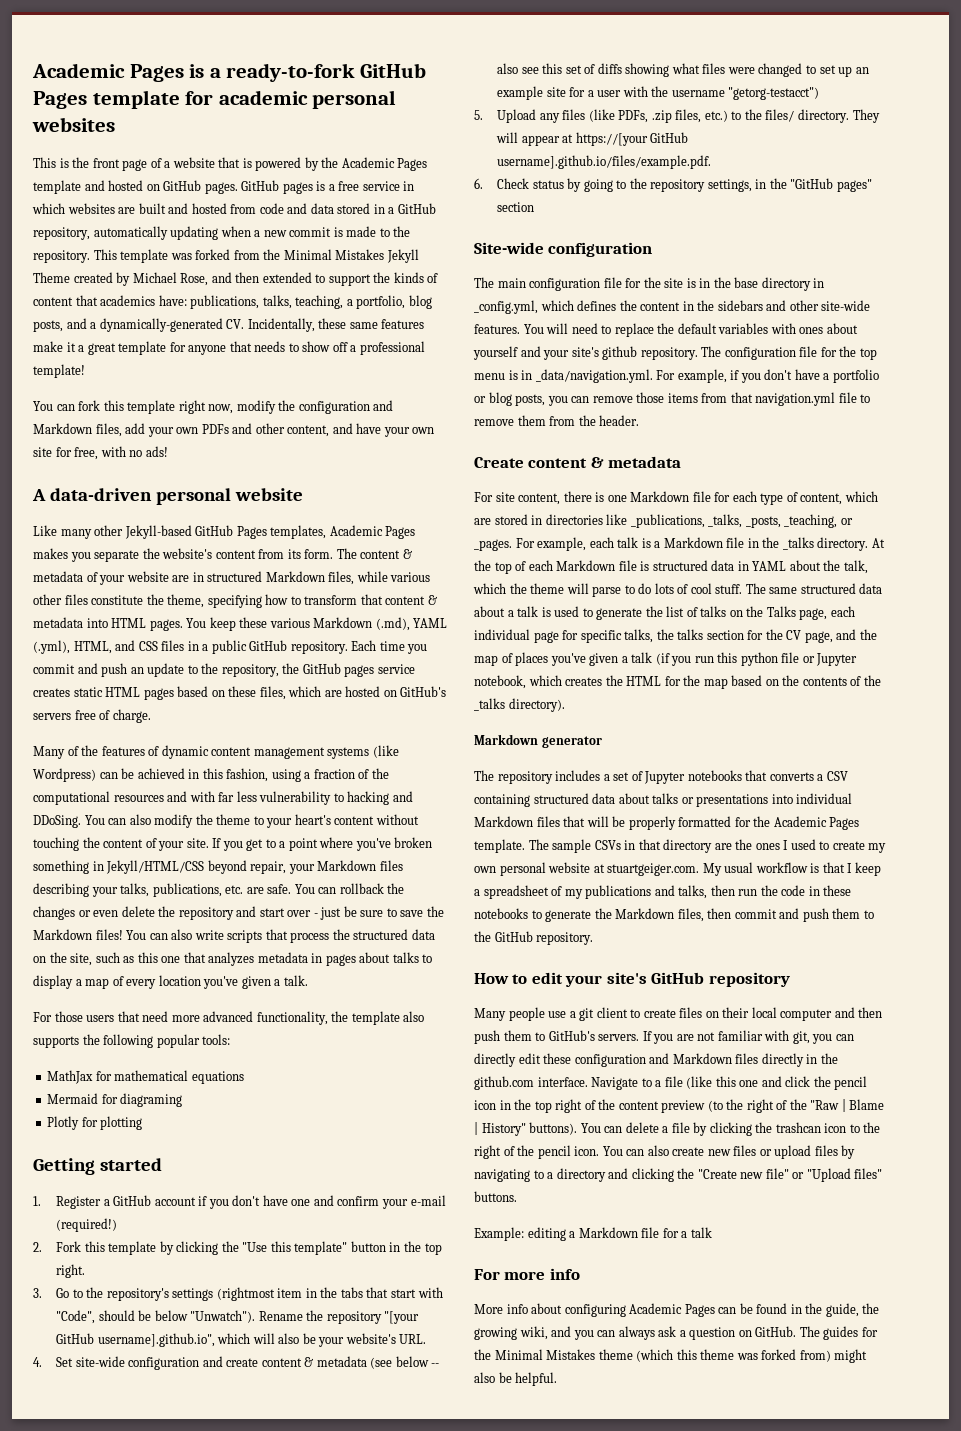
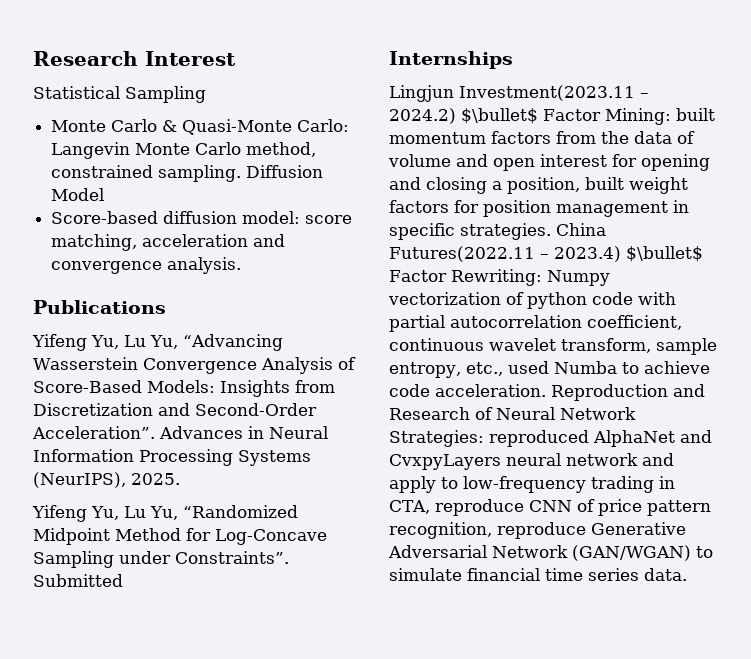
[32,63,426,82] [33,90,397,109] [32,117,115,132] [33,157,428,171] [33,180,415,194] [32,203,436,214] [33,226,411,240] [33,249,419,263] [33,272,439,286] [33,295,432,309] [33,318,425,332] [33,341,425,355] [33,364,85,378] [33,400,394,414] [33,423,435,437] [33,446,168,460] [32,488,303,505] [33,525,416,539] [33,548,412,562] [33,571,431,585] [33,594,437,608] [33,617,448,631] [33,640,428,654] [33,663,415,677] [33,686,447,700] [33,709,151,723] [33,745,399,759] [33,768,389,782] [33,791,413,805] [33,814,419,828] [33,837,433,851] [33,860,403,874] [33,883,405,897] [33,906,444,920] [33,929,435,943] [33,952,433,966] [33,975,308,989] [33,1011,425,1025] [33,1034,231,1048] [47,1070,244,1084] [47,1093,183,1107] [47,1116,143,1130] [33,1158,162,1175] [33,1195,446,1209] [56,1218,118,1232] [33,1241,442,1255] [56,1264,86,1278] [33,1287,443,1301] [56,1310,420,1324] [56,1333,427,1347] [33,1356,440,1370] [497,63,869,77] [497,86,820,100] [474,109,880,123] [496,132,689,146] [497,155,712,169] [474,178,872,192] [497,202,535,212] [474,242,653,257] [474,277,825,291] [474,300,871,314] [474,323,858,337] [473,346,877,360] [474,369,879,383] [474,392,871,406] [474,415,640,426] [474,456,682,468] [474,491,878,505] [474,514,853,528] [474,537,885,551] [474,560,868,574] [473,583,883,597] [474,606,855,620] [474,629,877,643] [474,652,858,666] [474,675,881,689] [474,698,565,712] [474,734,602,748] [474,770,848,784] [474,793,853,807] [474,816,860,830] [474,839,887,853] [474,862,881,876] [474,885,852,899] [474,908,874,922] [474,931,594,945] [474,972,790,987] [474,1007,883,1021] [474,1030,854,1044] [474,1053,838,1067] [474,1076,868,1090] [474,1099,885,1113] [474,1122,881,1136] [474,1145,856,1159] [474,1168,883,1182] [474,1191,517,1202] [474,1227,712,1241] [474,1268,580,1280] [474,1303,880,1317] [474,1326,878,1340] [474,1349,868,1363] [474,1372,558,1386] Academic Pages is a ready-to-fork GitHub Pages template for academic personal websites // This is the front page of a website that is powered by the Academic Pages template and hosted on GitHub pages. GitHub pages is a free service in which websites are built and hosted from code and data stored in a GitHub repository, automatically updating when a new commit is made to the repository. This template was forked from the Minimal Mistakes Jekyll Theme created by Michael Rose, and then extended to support the kinds of content that academics have: publications, talks, teaching, a portfolio, blog posts, and a dynamically-generated CV. Incidentally, these same features make it a great template for anyone that needs to show off a professional template! // You can fork this template right now, modify the configuration and Markdown files, add your own PDFs and other content, and have your own site for free, with no ads! // A data-driven personal website // Like many other Jekyll-based GitHub Pages templates, Academic Pages makes you separate the website's content from its form. The content & metadata of your website are in structured Markdown files, while various other files constitute the theme, specifying how to transform that content & metadata into HTML pages. You keep these various Markdown (.md), YAML (.yml), HTML, and CSS files in a public GitHub repository. Each time you commit and push an update to the repository, the GitHub pages service creates static HTML pages based on these files, which are hosted on GitHub's servers free of charge. // Many of the features of dynamic content management systems (like Wordpress) can be achieved in this fashion, using a fraction of the computational resources and with far less vulnerability to hacking and DDoSing. You can also modify the theme to your heart's content without touching the content of your site. If you get to a point where you've broken something in Jekyll/HTML/CSS beyond repair, your Markdown files describing your talks, publications, etc. are safe. You can rollback the changes or even delete the repository and start over - just be sure to save the Markdown files! You can also write scripts that process the structured data on the site, such as this one that analyzes metadata in pages about talks to display a map of every location you've given a talk. // For those users that need more advanced functionality, the template also supports the following popular tools: // MathJax for mathematical equations // Mermaid for diagraming // Plotly for plotting // Getting started // 1. Register a GitHub account if you don't have one and confirm your e-mail (required!) // 2. Fork this template by clicking the "Use this template" button in the top right. // 3. Go to the repository's settings (rightmost item in the tabs that start with "Code", should be below "Unwatch"). Rename the repository "[your GitHub username].github.io", which will also be your website's URL. // 4. Set site-wide configuration and create content & metadata (see below -- also see this set of diffs showing what files were changed to set up an example site for a user with the username "getorg-testacct") // 5. Upload any files (like PDFs, .zip files, etc.) to the files/ directory. They will appear at https://[your GitHub username].github.io/files/example.pdf. // 6. Check status by going to the repository settings, in the "GitHub pages" section // Site-wide configuration // The main configuration file for the site is in the base directory in _config.yml, which defines the content in the sidebars and other site-wide features. You will need to replace the default variables with ones about yourself and your site's github repository. The configuration file for the top menu is in _data/navigation.yml. For example, if you don't have a portfolio or blog posts, you can remove those items from that navigation.yml file to remove them from the header. // Create content & metadata // For site content, there is one Markdown file for each type of content, which are stored in directories like _publications, _talks, _posts, _teaching, or _pages. For example, each talk is a Markdown file in the _talks directory. At the top of each Markdown file is structured data in YAML about the talk, which the theme will parse to do lots of cool stuff. The same structured data about a talk is used to generate the list of talks on the Talks page, each individual page for specific talks, the talks section for the CV page, and the map of places you've given a talk (if you run this python file or Jupyter notebook, which creates the HTML for the map based on the contents of the _talks directory). // Markdown generator // The repository includes a set of Jupyter notebooks that converts a CSV containing structured data about talks or presentations into individual Markdown files that will be properly formatted for the Academic Pages template. The sample CSVs in that directory are the ones I used to create my own personal website at stuartgeiger.com. My usual workflow is that I keep a spreadsheet of my publications and talks, then run the code in these notebooks to generate the Markdown files, then commit and push them to the GitHub repository. // How to edit your site's GitHub repository // Many people use a git client to create files on their local computer and then push them to GitHub's servers. If you are not familiar with git, you can directly edit these configuration and Markdown files directly in the github.com interface. Navigate to a file (like this one and click the pencil icon in the top right of the content preview (to the right of the "Raw | Blame | History" buttons). You can delete a file by clicking the trashcan icon to the right of the pencil icon. You can also create new files or upload files by navigating to a directory and clicking the "Create new file" or "Upload files" buttons. // Example: editing a Markdown file for a talk // For more info // More info about configuring Academic Pages can be found in the guide, the growing wiki, and you can always ask a question on GitHub. The guides for the Minimal Mistakes theme (which this theme was forked from) might also be helpful. -> [33,51,236,66] [33,86,206,103] [51,119,350,135] [51,142,317,159] [51,165,324,182] [51,188,105,201] [51,211,353,224] [51,234,286,251] [51,257,242,274] [33,300,166,314] [32,334,283,351] [33,357,356,374] [33,380,335,397] [33,403,317,416] [32,426,328,439] [33,449,311,466] [33,472,180,488] [32,505,298,522] [33,528,327,545] [33,551,289,568] [33,574,123,587] [389,51,513,69] [389,85,649,102] [389,108,715,125] [389,131,695,144] [388,154,710,171] [389,177,688,194] [389,200,689,217] [389,223,606,240] [389,246,703,262] [389,269,610,286] [388,292,676,309] [389,315,682,332] [389,338,717,355] [389,361,710,378] [389,384,705,401] [389,407,636,420] [389,430,712,447] [389,453,674,470] [389,476,675,493] [389,499,711,516] [389,522,686,539] [388,545,713,561] [389,568,687,581] Research Interest // Statistical Sampling // Monte Carlo & Quasi-Monte Carlo: Langevin Monte Carlo method, constrained sampling. Diffusion Model // Score-based diffusion model: score matching, acceleration and convergence analysis. // Publications // Yifeng Yu, Lu Yu, “Advancing Wasserstein Convergence Analysis of Score-Based Models: Insights from Discretization and Second-Order Acceleration”. Advances in Neural Information Processing Systems (NeurIPS), 2025. // Yifeng Yu, Lu Yu, “Randomized Midpoint Method for Log-Concave Sampling under Constraints”. Submitted // Internships // Lingjun Investment(2023.11 – 2024.2) $\bullet$ Factor Mining: built momentum factors from the data of volume and open interest for opening and closing a position, built weight factors for position management in specific strategies. China Futures(2022.11 – 2023.4) $\bullet$ Factor Rewriting: Numpy vectorization of python code with partial autocorrelation coefficient, continuous wavelet transform, sample entropy, etc., used Numba to achieve code acceleration. Reproduction and Research of Neural Network Strategies: reproduced AlphaNet and CvxpyLayers neural network and apply to low-frequency trading in CTA, reproduce CNN of price pattern recognition, reproduce Generative Adversarial Network (GAN/WGAN) to simulate financial time series data.

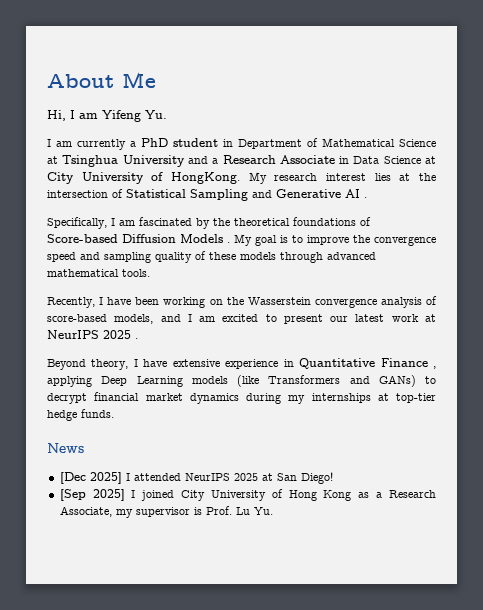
[33,51,236,66] [33,86,206,103] [51,119,350,135] [51,142,317,159] [51,165,324,182] [51,188,105,201] [51,211,353,224] [51,234,286,251] [51,257,242,274] [33,300,166,314] [32,334,283,351] [33,357,356,374] [33,380,335,397] [33,403,317,416] [32,426,328,439] [33,449,311,466] [33,472,180,488] [32,505,298,522] [33,528,327,545] [33,551,289,568] [33,574,123,587] [389,51,513,69] [389,85,649,102] [389,108,715,125] [389,131,695,144] [388,154,710,171] [389,177,688,194] [389,200,689,217] [389,223,606,240] [389,246,703,262] [389,269,610,286] [388,292,676,309] [389,315,682,332] [389,338,717,355] [389,361,710,378] [389,384,705,401] [389,407,636,420] [389,430,712,447] [389,453,674,470] [389,476,675,493] [389,499,711,516] [389,522,686,539] [388,545,713,561] [389,568,687,581] Research Interest // Statistical Sampling // Monte Carlo & Quasi-Monte Carlo: Langevin Monte Carlo method, constrained sampling. Diffusion Model // Score-based diffusion model: score matching, acceleration and convergence analysis. // Publications // Yifeng Yu, Lu Yu, “Advancing Wasserstein Convergence Analysis of Score-Based Models: Insights from Discretization and Second-Order Acceleration”. Advances in Neural Information Processing Systems (NeurIPS), 2025. // Yifeng Yu, Lu Yu, “Randomized Midpoint Method for Log-Concave Sampling under Constraints”. Submitted // Internships // Lingjun Investment(2023.11 – 2024.2) $\bullet$ Factor Mining: built momentum factors from the data of volume and open interest for opening and closing a position, built weight factors for position management in specific strategies. China Futures(2022.11 – 2023.4) $\bullet$ Factor Rewriting: Numpy vectorization of python code with partial autocorrelation coefficient, continuous wavelet transform, sample entropy, etc., used Numba to achieve code acceleration. Reproduction and Research of Neural Network Strategies: reproduced AlphaNet and CvxpyLayers neural network and apply to low-frequency trading in CTA, reproduce CNN of price pattern recognition, reproduce Generative Adversarial Network (GAN/WGAN) to simulate financial time series data. -> [47,72,156,88] [47,110,167,122] [47,138,436,150] [47,155,437,167] [47,172,437,184] [47,189,367,201] [47,217,371,229] [47,234,436,246] [47,251,376,263] [47,269,150,277] [47,296,437,308] [47,314,436,324] [47,330,138,339] [47,358,437,370] [47,375,436,387] [47,392,436,404] [47,409,114,421] [47,443,84,453] [59,472,333,484] [59,489,437,501] [59,506,273,518] About Me // Hi, I am Yifeng Yu. // I am currently a PhD student in Department of Mathematical Science at Tsinghua University and a Research Associate in Data Science at City University of HongKong. My research interest lies at the intersection of Statistical Sampling and Generative AI . // Specifically, I am fascinated by the theoretical foundations of Score-based Diffusion Models . My goal is to improve the convergence speed and sampling quality of these models through advanced mathematical tools. // Recently, I have been working on the Wasserstein convergence analysis of score-based models, and I am excited to present our latest work at NeurIPS 2025 . // Beyond theory, I have extensive experience in Quantitative Finance , applying Deep Learning models (like Transformers and GANs) to decrypt financial market dynamics during my internships at top-tier hedge funds. // News // [Dec 2025] I attended NeurIPS 2025 at San Diego! // [Sep 2025] I joined City University of Hong Kong as a Research Associate, my supervisor is Prof. Lu Yu.

